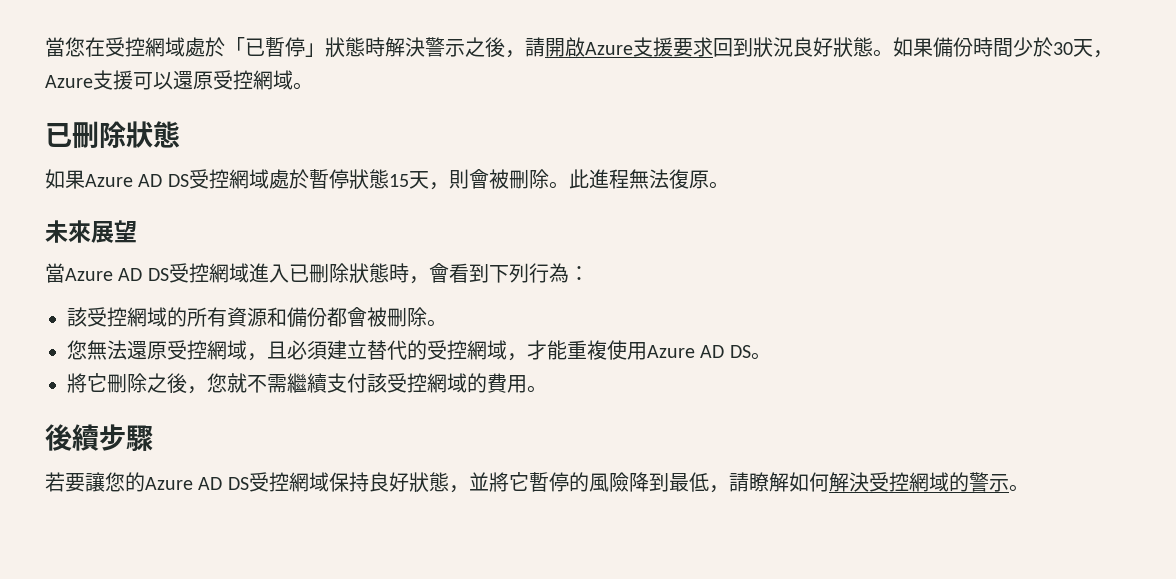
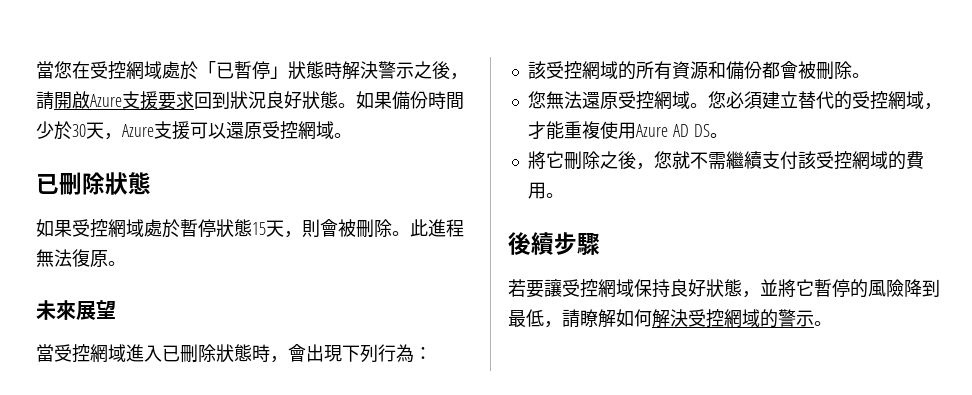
[85,174,189,187] Azure AD DS -> (72, 228) none
[65,268,169,281] Azure AD DS -> (54, 353) none
[448,263,489,283] 看到 -> [306,344,342,362] 出現
[247,341,287,361] ，且 -> [689,91,726,109] 。您
[105,472,249,492] 您的Azure AD DS -> (562, 288) none

